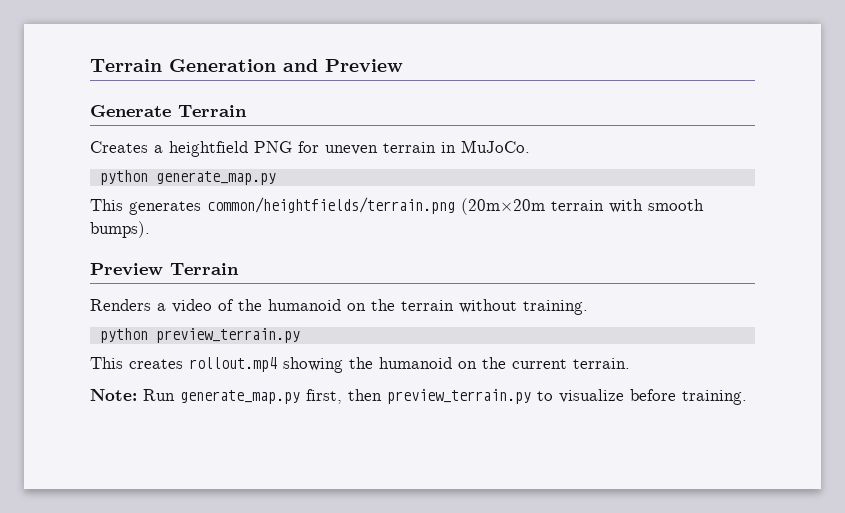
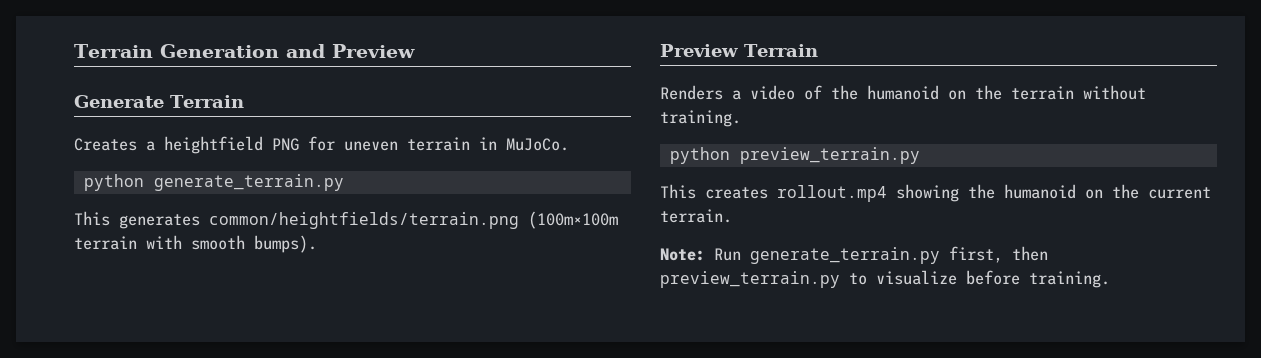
[155,171,276,185] generate_map.py -> [153,174,344,191] generate_terrain.py
[461,198,545,215] (20m×20m -> [528,211,618,229] (100m×100m
[180,390,300,404] generate_map.py -> [750,247,940,264] generate_terrain.py

